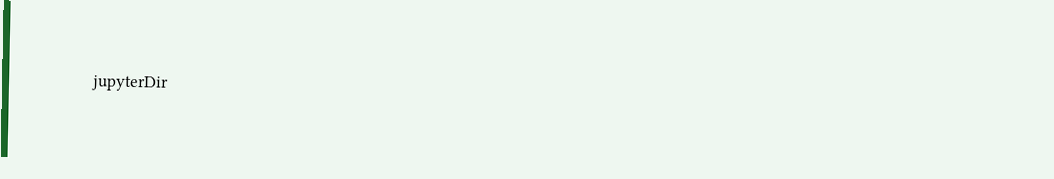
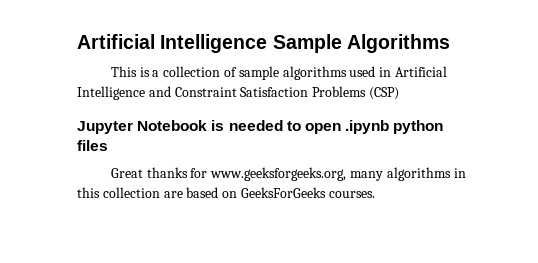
[91,75,169,92] jupyterDir -> [77,34,450,53] [110,66,447,80] [77,86,399,100] [77,120,444,134] [77,140,108,151] [110,167,466,181] [77,187,375,198] Artificial Intelligence Sample Algorithms // This is a collection of sample algorithms used in Artificial Intelligence and Constraint Satisfaction Problems (CSP) // Jupyter Notebook is needed to open .ipynb python files // Great thanks for www.geeksforgeeks.org, many algorithms in this collection are based on GeeksForGeeks courses.

